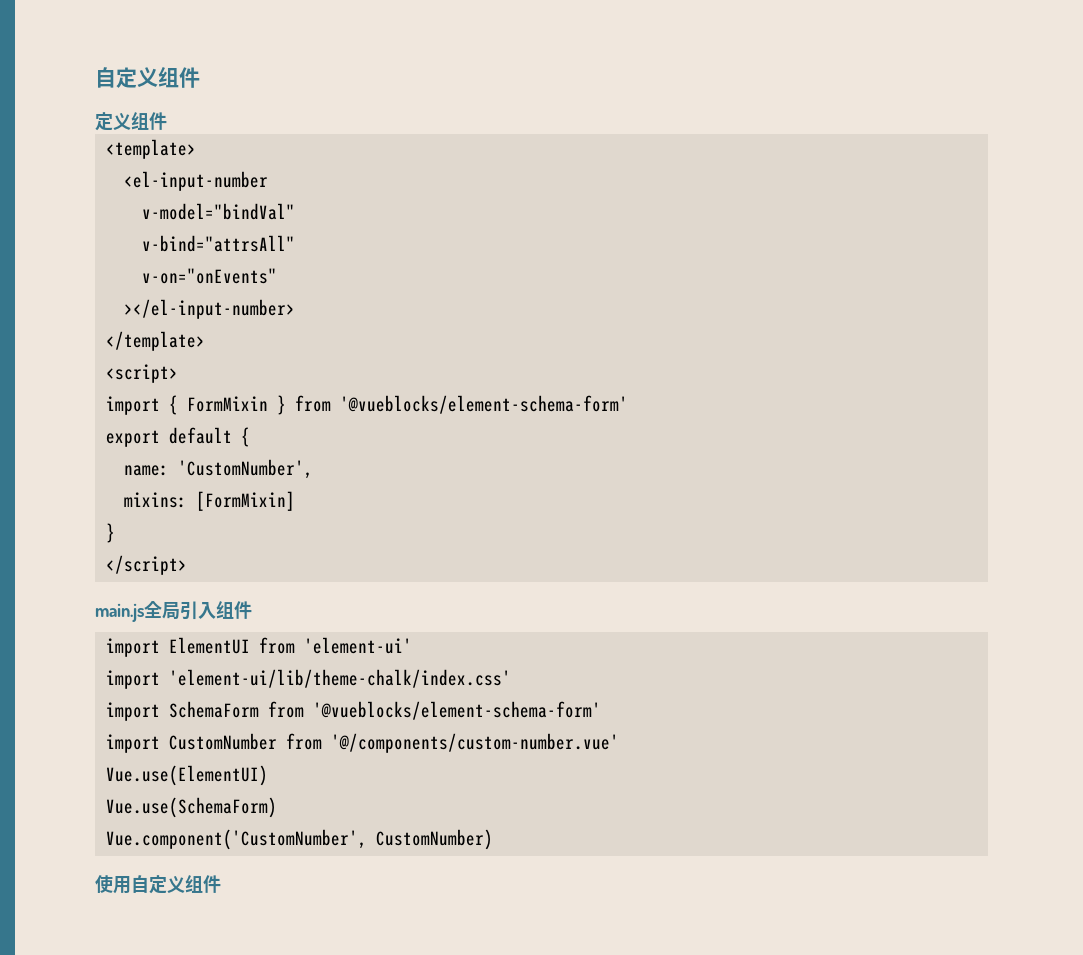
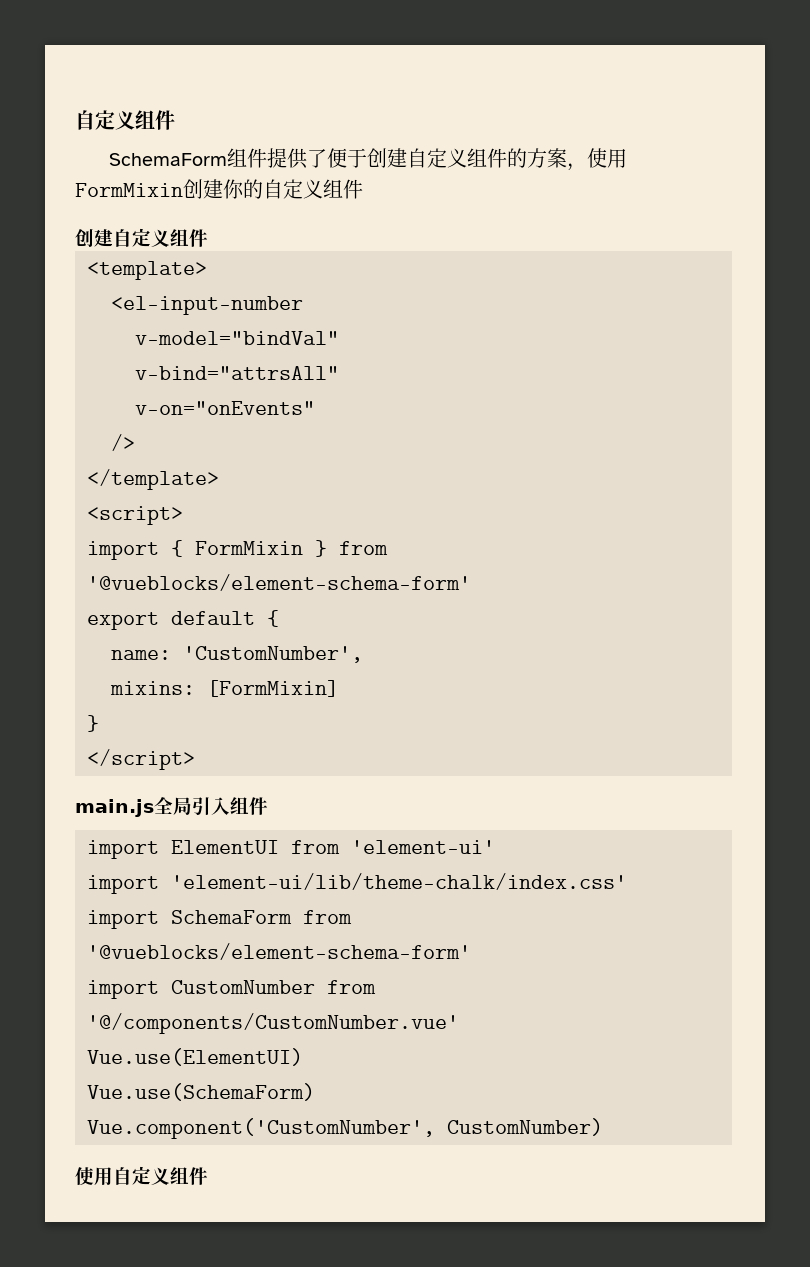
[95,67,200,88] 自定义组件 // -> [75,110,175,130] [109,148,628,171] [75,179,363,199] [75,228,132,247] 自定义组件 // SchemaForm组件提供了便于创建自定义组件的方案，使用FormMixin创建你的自定义组件 // 创建自
[123,299,295,319] ></el-input-number> -> [111,434,135,451] />
[330,733,619,753] '@/components/custom-number.vue' -> [87,1013,459,1034] '@/components/CustomNumber.vue'

